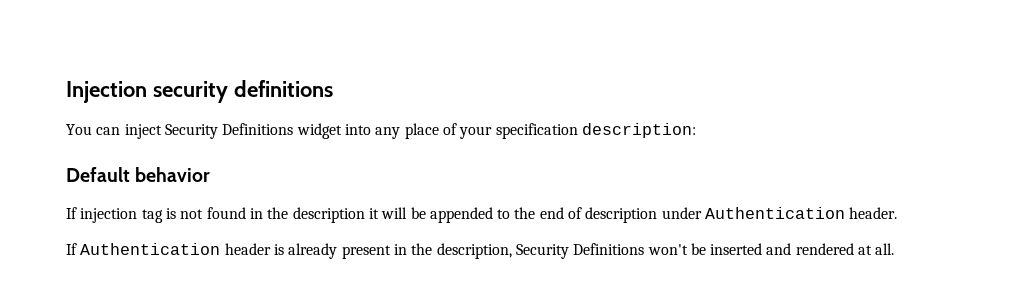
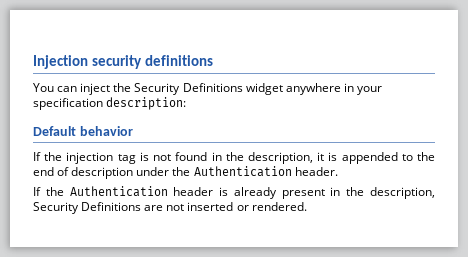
(162, 131) none -> [113,83,132,92] the
[344,123,457,139] into any place of -> [285,83,354,95] anywhere in
(77, 213) none -> [44,152,63,161] the
[292,207,426,223] description it will be -> [247,152,338,164] description, it is
(702, 213) none -> [172,167,191,176] the
(77, 249) none -> [45,187,64,196] the
[647,243,895,255] won't be inserted and rendered at all. -> [144,202,307,211] are not inserted or rendered.

